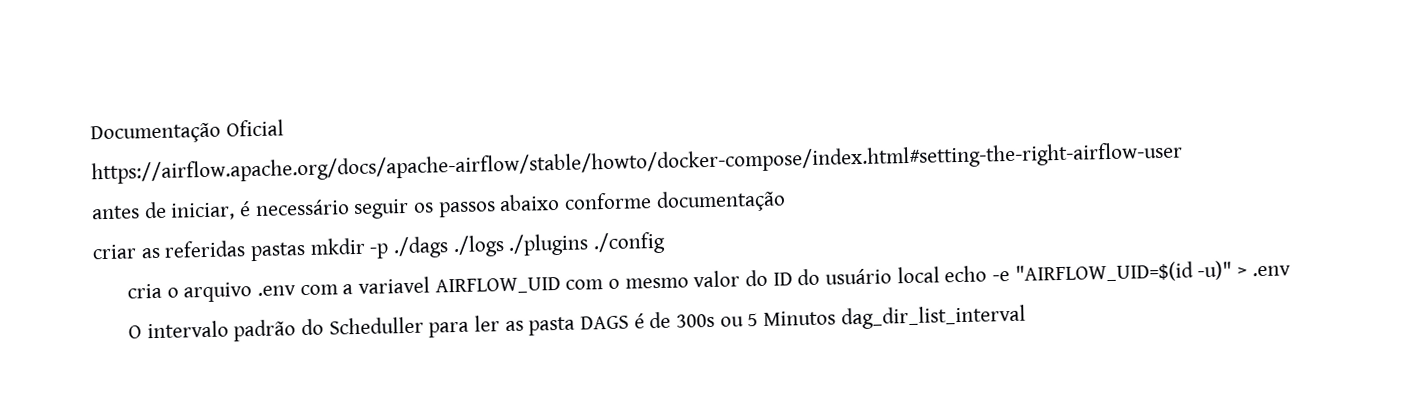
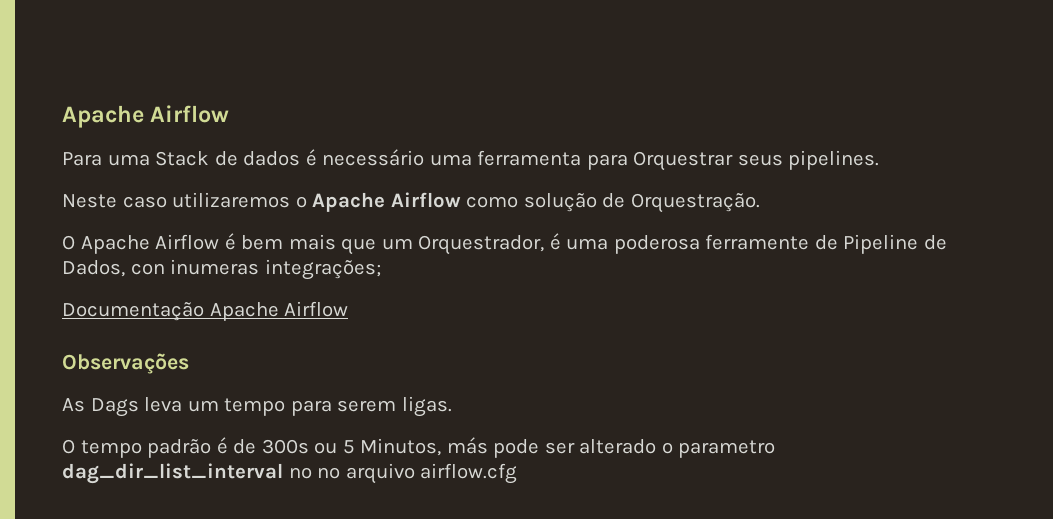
[90,119,284,145] [91,141,1183,185] [91,189,786,221] [92,231,667,262] [126,260,1291,303] [127,315,629,342] Documentação Oficial // https://airflow.apache.org/docs/apache-airflow/stable/howto/docker-compose/index.html#setting-the-right-airflow-user // antes de iniciar, é necessário seguir os passos abaixo conforme documentação // criar as referidas pastas mkdir -p ./dags ./logs ./plugins ./config // cria o arquivo .env com a variavel AIRFLOW_UID com o mesmo valor do ID do usuário local echo -e "AIRFLOW_UID=$(id -u)" > .env // O intervalo padrão do Scheduller para ler as pasta DAGS -> [62,105,230,128] [62,149,880,171] [62,192,760,213] [62,233,948,255] [62,259,381,280] [62,301,349,321] [62,353,189,374] [62,396,452,417] [62,439,212,458] Apache Airflow // Para uma Stack de dados é necessário uma ferramenta para Orquestrar seus pipelines. // Neste caso utilizaremos o Apache Airflow como solução de Orquestração. // O Apache Airflow é bem mais que um Orquestrador, é uma poderosa ferramente de Pipeline de Dados, con inumeras integrações; // Documentação Apache Airflow // Observações // As Dags leva um tempo para serem ligas. // O tempo padrão
[762,304,1026,330] Minutos dag_dir_list_interval -> [360,437,776,458] [62,463,518,484] Minutos, más pode ser alterado o parametro dag_dir_list_interval no no arquivo airflow.cfg

